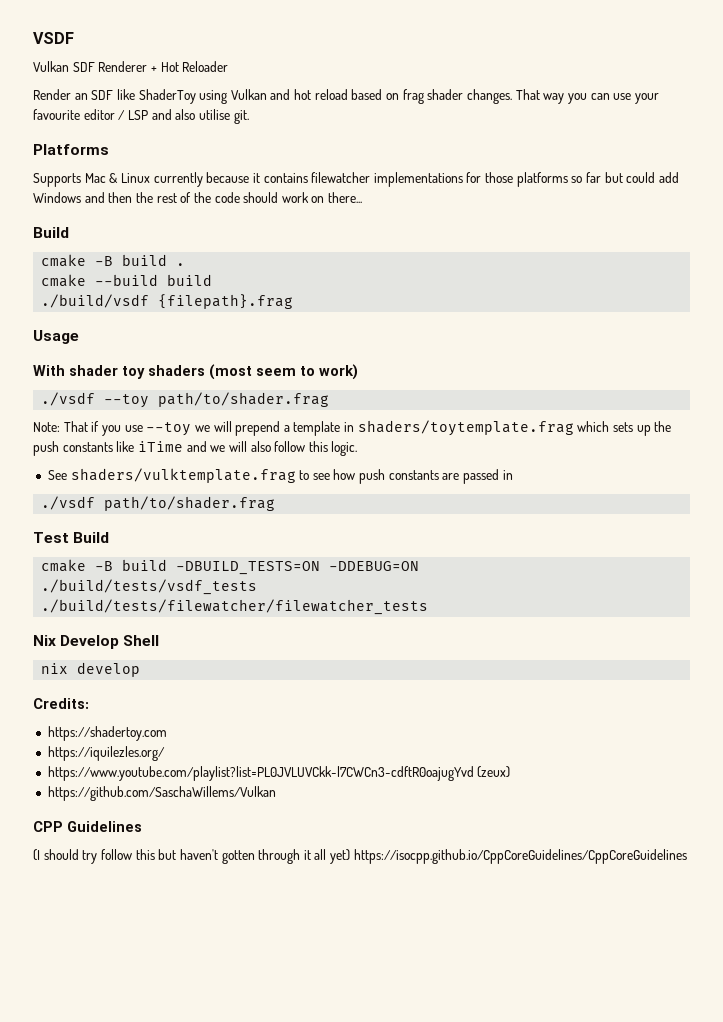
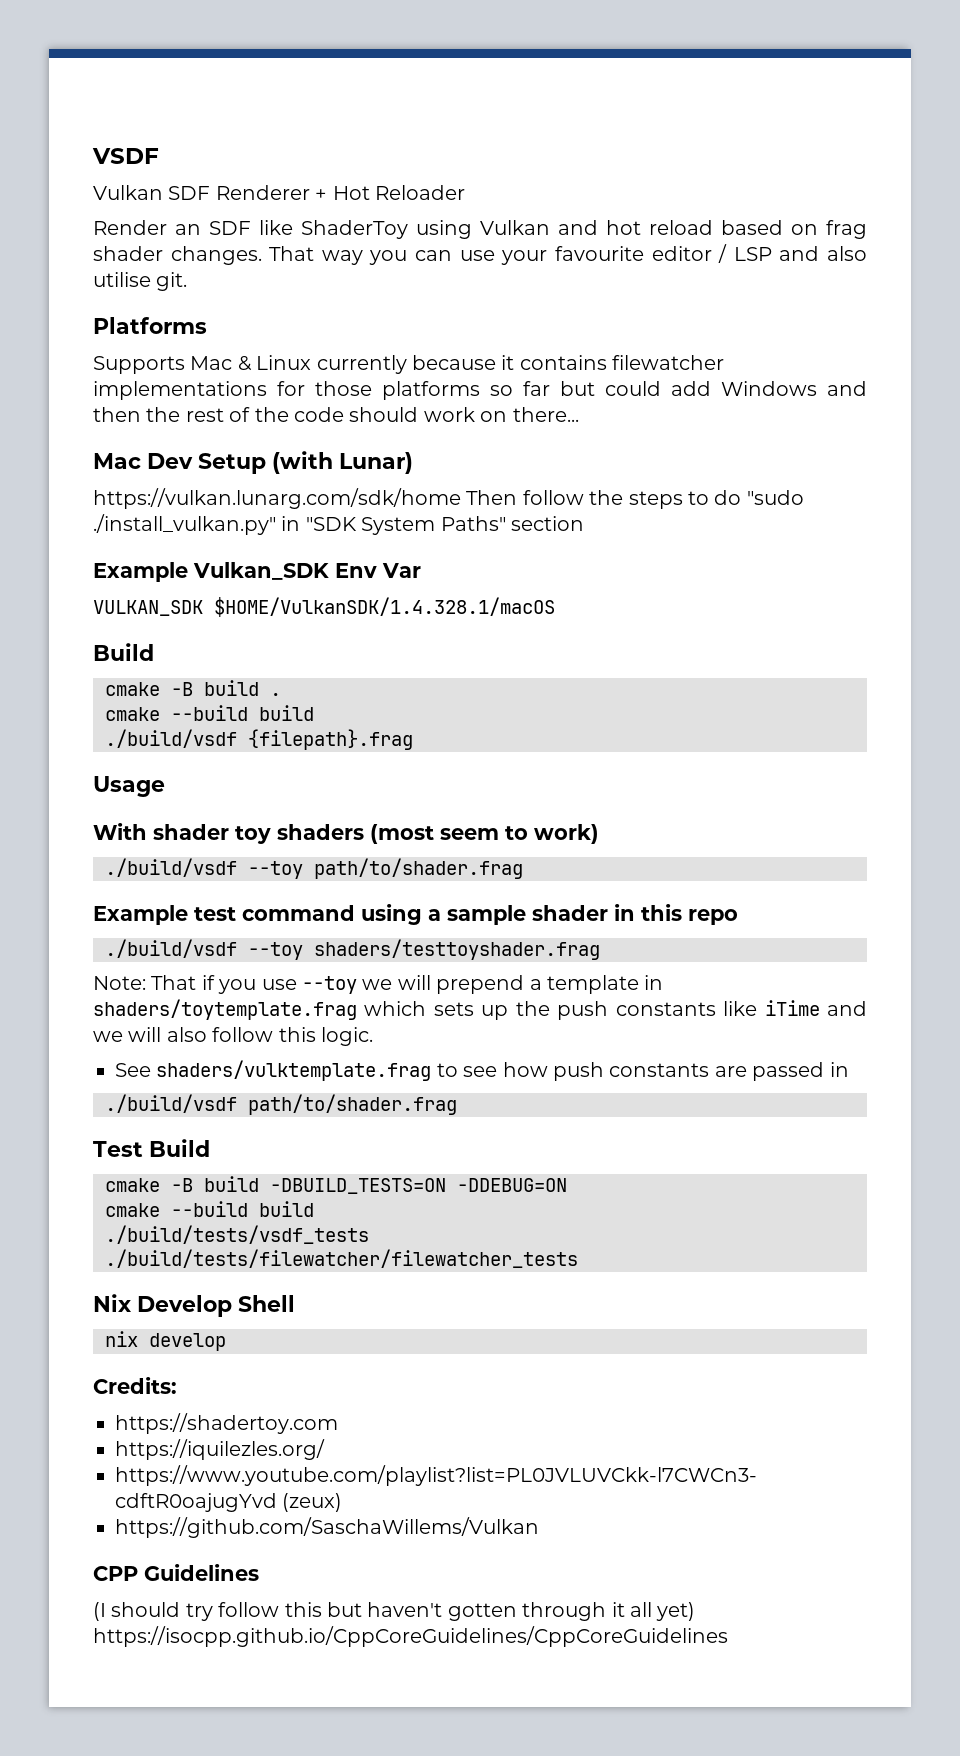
(363, 197) none -> [93,451,413,474] [93,488,804,509] [93,514,584,535] [93,562,421,582] [93,597,555,617] // Mac Dev Setup (with Lunar) // https://vulkan.lunarg.com/sdk/home Then follow the steps to do "sudo ./install_vulkan.py" in "SDK System Paths" section // Example Vulkan_SDK Env Var // VULKAN_SDK $HOME/VulkanSDK/1.4.328.1/macOS
[41,392,96,406] ./vsdf -> [105,858,237,877] ./build/vsdf
(330, 399) none -> [93,904,738,925] [105,939,600,960] // Example test command using a sample shader in this repo // ./build/vsdf --toy shaders/testtoyshader.frag
[41,496,96,510] ./vsdf -> [105,1094,237,1113] ./build/vsdf
(420, 566) none -> [105,1201,314,1217] // cmake --build build

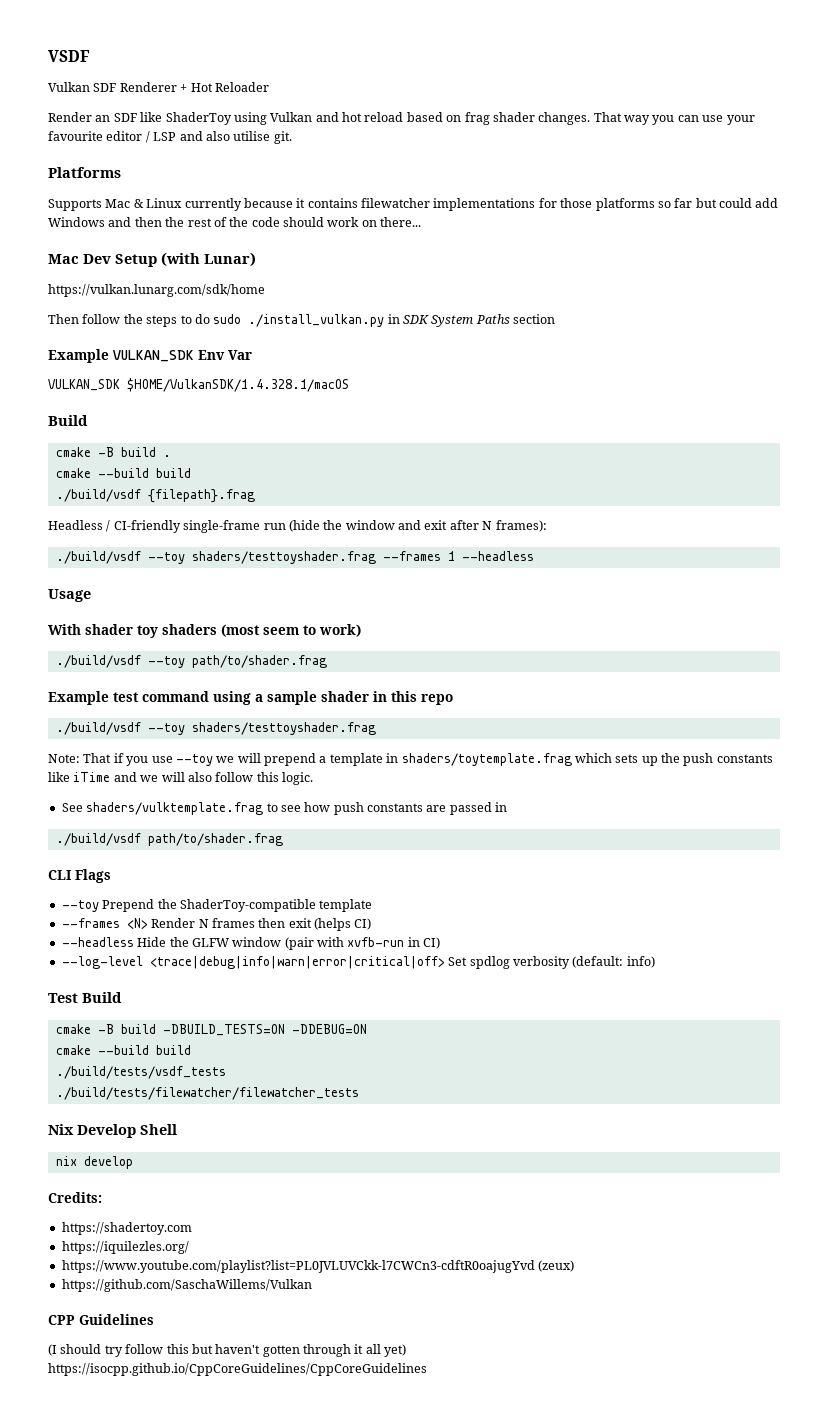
(461, 498) none -> (265, 290) //
[746,490,804,505] [93,514,506,535] "sudo ./install_vulkan.py" in "SDK System Paths" -> [213,314,510,327] sudo ./install_vulkan.py in SDK System Paths
[193,562,329,580] Vulkan_SDK -> [113,350,194,362] VULKAN_SDK
(413, 739) none -> [48,520,547,533] [55,551,534,564] // Headless / CI-friendly single-frame run (hide the window and exit after N frames): // ./build/vsdf --toy shaders/testtoyshader.frag --frames 1 --headless
(457, 1104) none -> [48,869,111,883] [61,899,373,912] [61,918,372,931] [61,937,441,950] [61,956,655,969] // CLI Flags // --toy Prepend the ShaderToy-compatible template // --frames <N> Render N frames then exit (helps CI) // --headless Hide the GLFW window (pair with xvfb-run in CI) // --log-level <trace|debug|info|warn|error|critical|off> Set spdlog verbosity (default: info)

